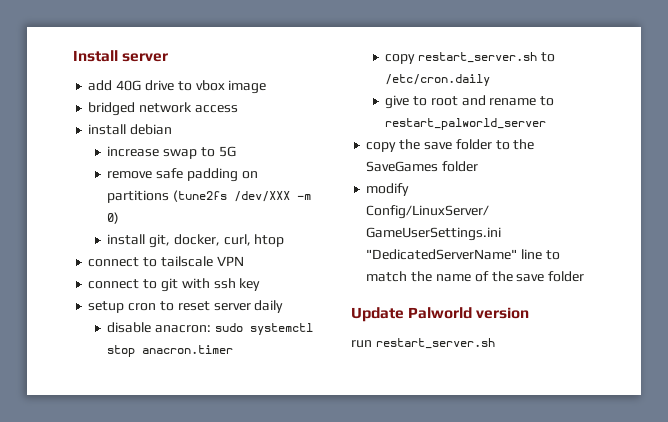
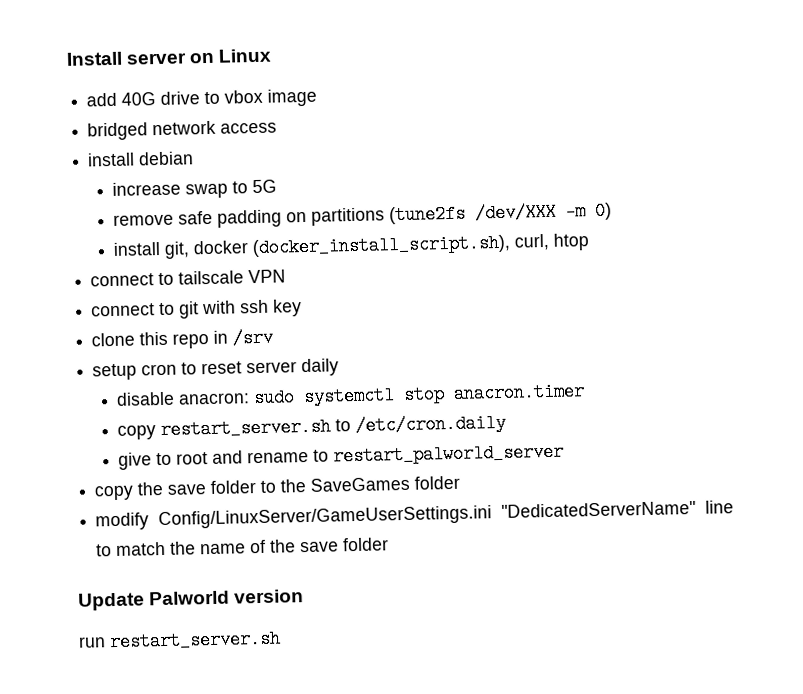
(169, 57) none -> [189,48,273,64] on Linux
[173,234,220,246] docker, -> [193,233,512,258] docker (docker_install_script.sh),
(261, 284) none -> [91,328,274,349] // clone this repo in /srv

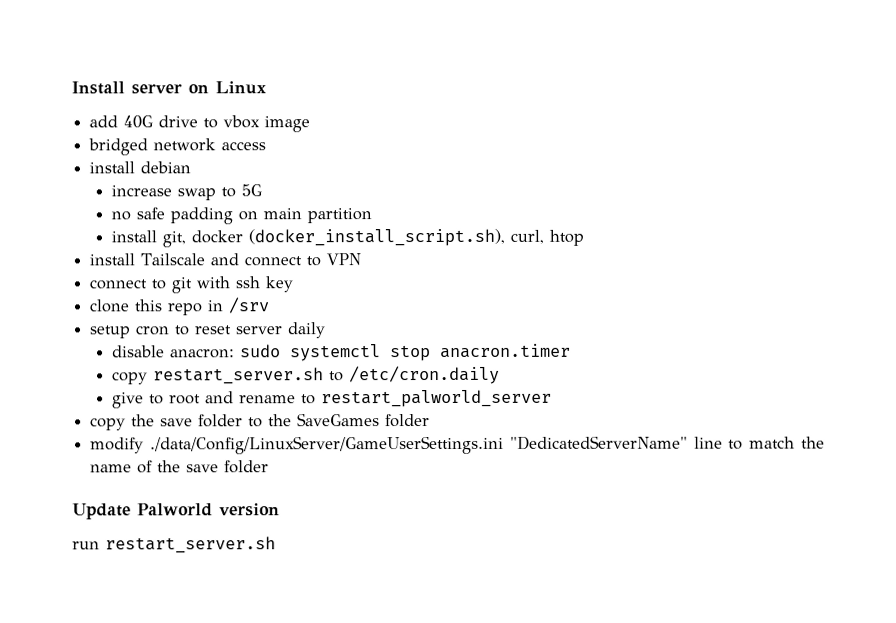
[113,213,175,226] remove -> [111,211,132,221] no
[311,201,613,226] partitions (tune2fs /dev/XXX -m 0) -> [263,208,373,224] main partition
[90,270,245,287] connect to tailscale -> [89,253,322,267] install Tailscale and connect to
[158,505,493,530] Config/LinuxServer/GameUserSettings.ini -> [149,435,504,455] ./data/Config/LinuxServer/GameUserSettings.ini

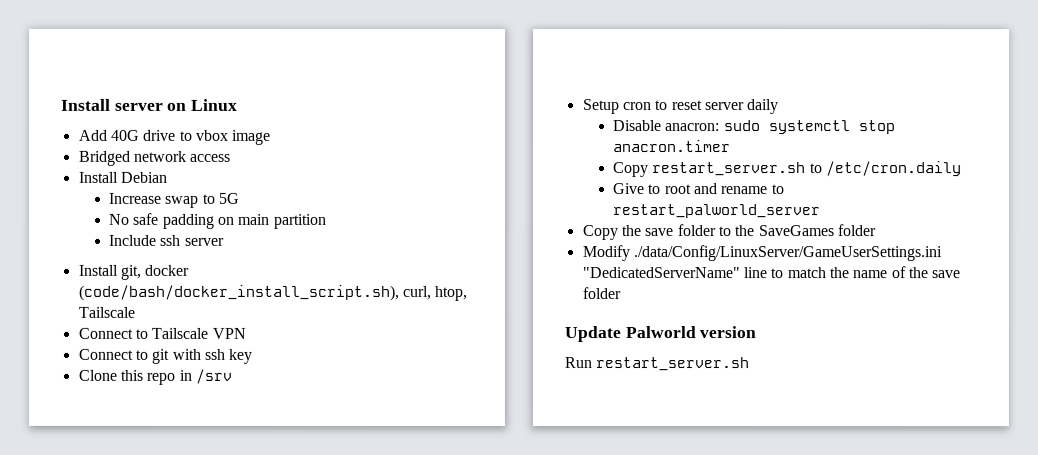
[89,115,119,128] add -> [78,129,108,141] Add
[88,138,149,156] bridged -> [78,150,131,166] Bridged
[89,161,192,174] [111,185,173,197] install debian // increase -> [78,171,168,183] [109,192,163,204] Install Debian // Increase
[111,211,132,221] no -> [109,213,131,225] No
[111,228,585,248] [89,253,322,267] install git, docker (docker_install_script.sh), curl, htop // install Tailscale and connect to -> [108,234,224,246] [77,264,190,280] [77,284,468,301] [77,306,135,318] [77,327,209,339] Include ssh server // Install git, docker (code/bash/docker_install_script.sh), curl, htop, Tailscale // Connect to Tailscale
[89,279,148,290] connect -> [77,348,133,360] Connect
[89,299,131,313] clone -> [77,369,117,381] Clone
[90,325,132,339] setup -> [582,99,620,115] Setup
[112,345,166,358] disable -> [613,120,663,132] Disable
[112,371,149,385] copy -> [613,162,650,178] Copy
[112,392,145,409] give -> [613,183,646,195] Give
[90,417,127,431] copy -> [581,225,619,241] Copy
[90,437,145,454] modify -> [581,245,630,262] Modify
[72,541,100,550] run -> [564,357,592,369] Run

